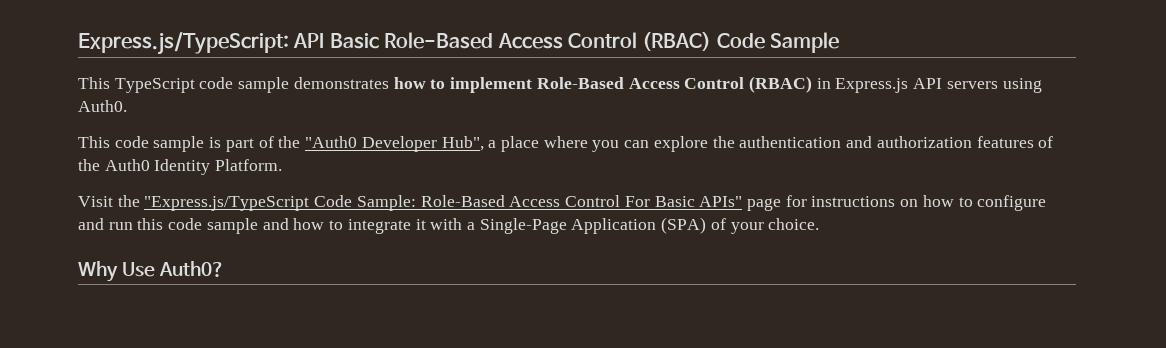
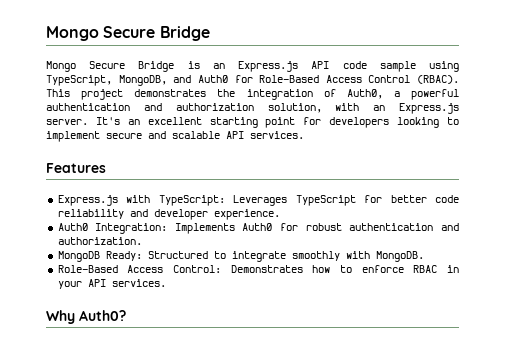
[78,32,840,55] [78,76,1042,93] [78,100,127,112] [78,136,1054,152] [78,159,283,175] [78,195,1047,211] [78,217,820,234] Express.js/TypeScript: API Basic Role-Based Access Control (RBAC) Code Sample // This TypeScript code sample demonstrates how to implement Role-Based Access Control (RBAC) in Express.js API servers using Auth0. // This code sample is part of the "Auth0 Developer Hub", a place where you can explore the authentication and authorization features of the Auth0 Identity Platform. // Visit the "Express.js/TypeScript Code Sample: Role-Based Access Control For Basic APIs" page for instructions on how to configure and run this code sample and how to integrate it with a Single-Page Application (SPA) of your choice. -> [46,26,210,41] [46,61,460,72] [46,75,459,86] [46,89,459,100] [46,103,459,114] [46,117,460,128] [46,131,304,142] [46,163,106,173] [57,195,459,206] [57,209,280,220] [57,223,459,234] [57,237,142,245] [57,251,424,262] [57,265,459,273] [57,279,166,289] Mongo Secure Bridge // Mongo Secure Bridge is an Express.js API code sample using TypeScript, MongoDB, and Auth0 for Role-Based Access Control (RBAC). This project demonstrates the integration of Auth0, a powerful authentication and authorization solution, with an Express.js server. It's an excellent starting point for developers looking to implement secure and scalable API services. // Features // Express.js with TypeScript: Leverages TypeScript for better code reliability and developer experience. // Auth0 Integration: Implements Auth0 for robust authentication and authorization. // MongoDB Ready: Structured to integrate smoothly with MongoDB. // Role-Based Access Control: Demonstrates how to enforce RBAC in your API services.
[121,262,155,277] Use -> (75, 317) none

